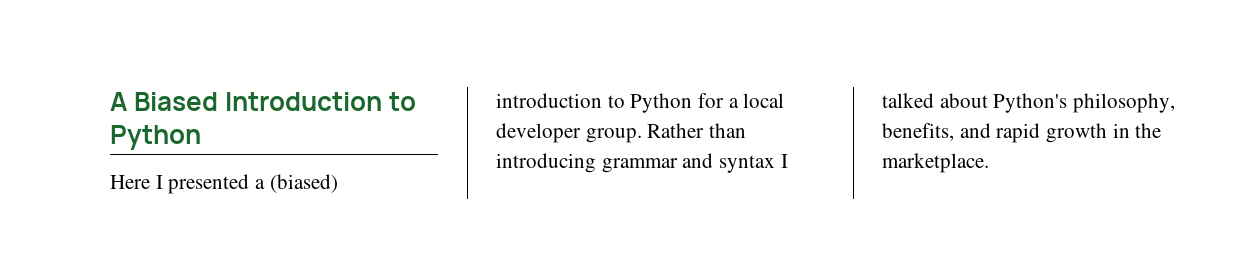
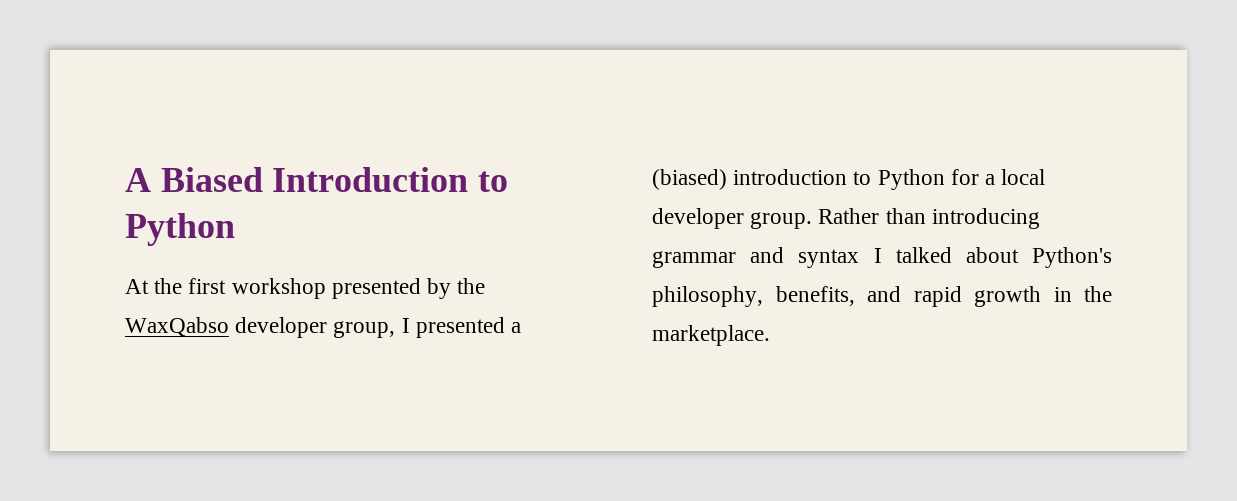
[110,175,150,189] Here -> [125,278,486,299] [125,317,396,338] At the first workshop presented by the WaxQabso developer group,

